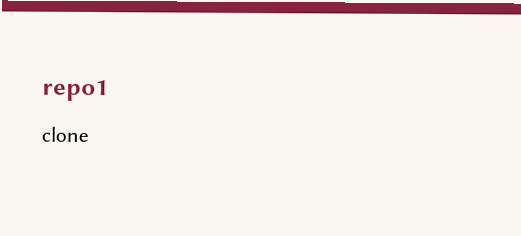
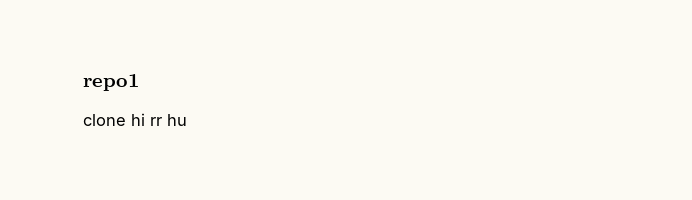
(89, 134) none -> [131,113,187,126] hi rr hu

